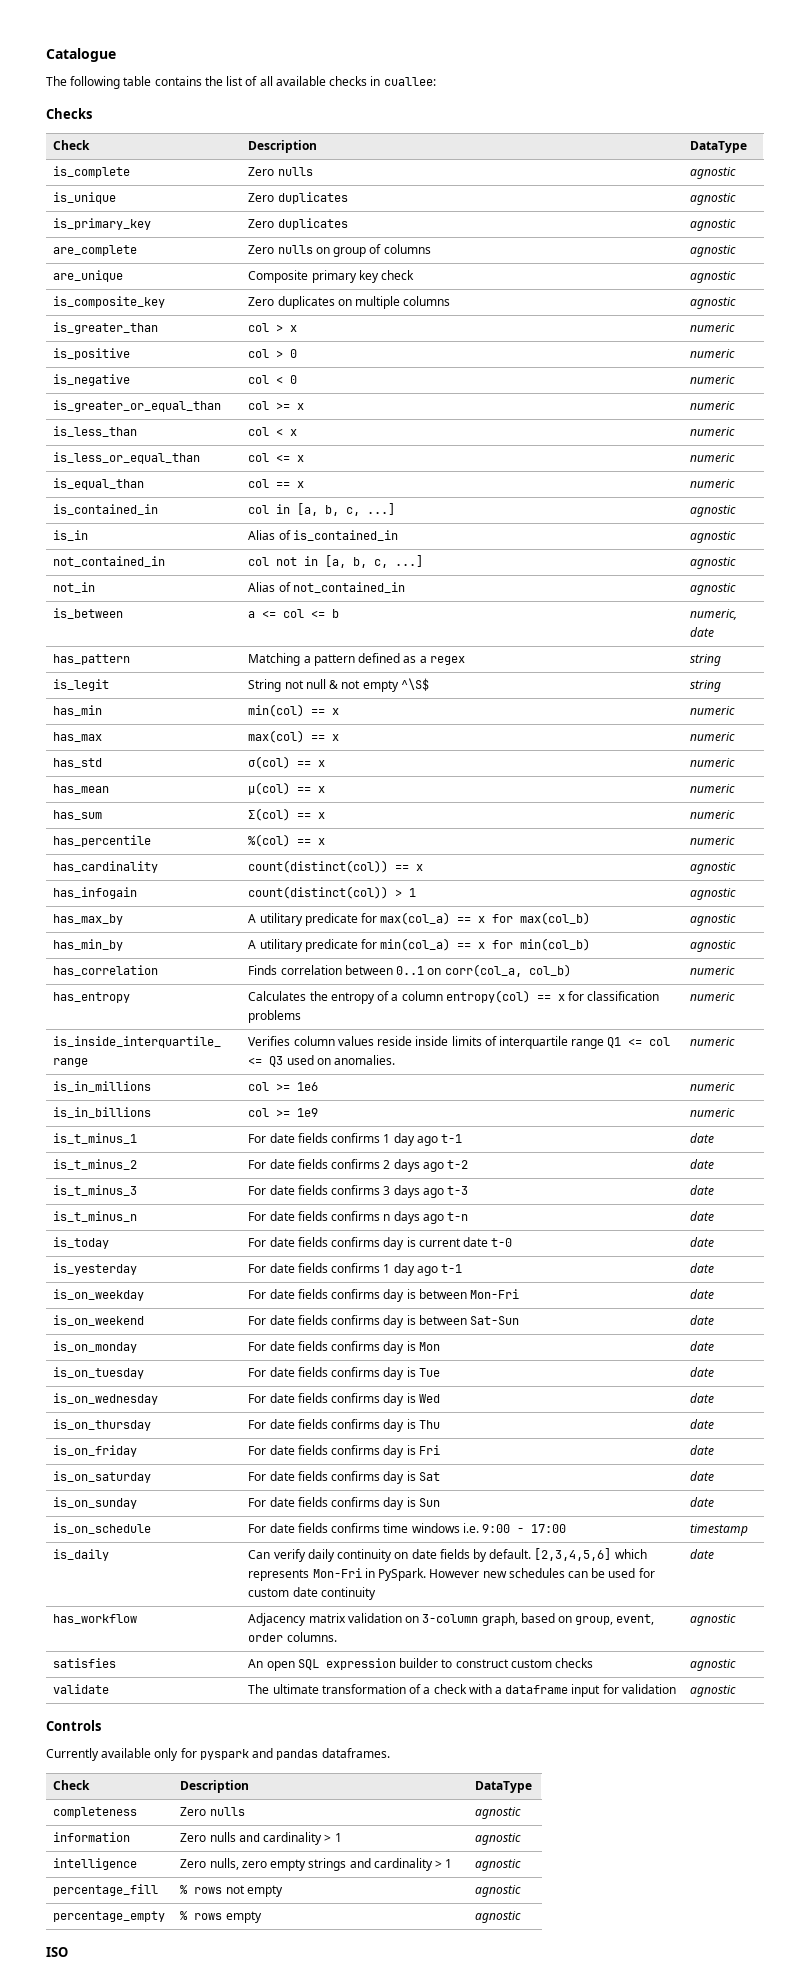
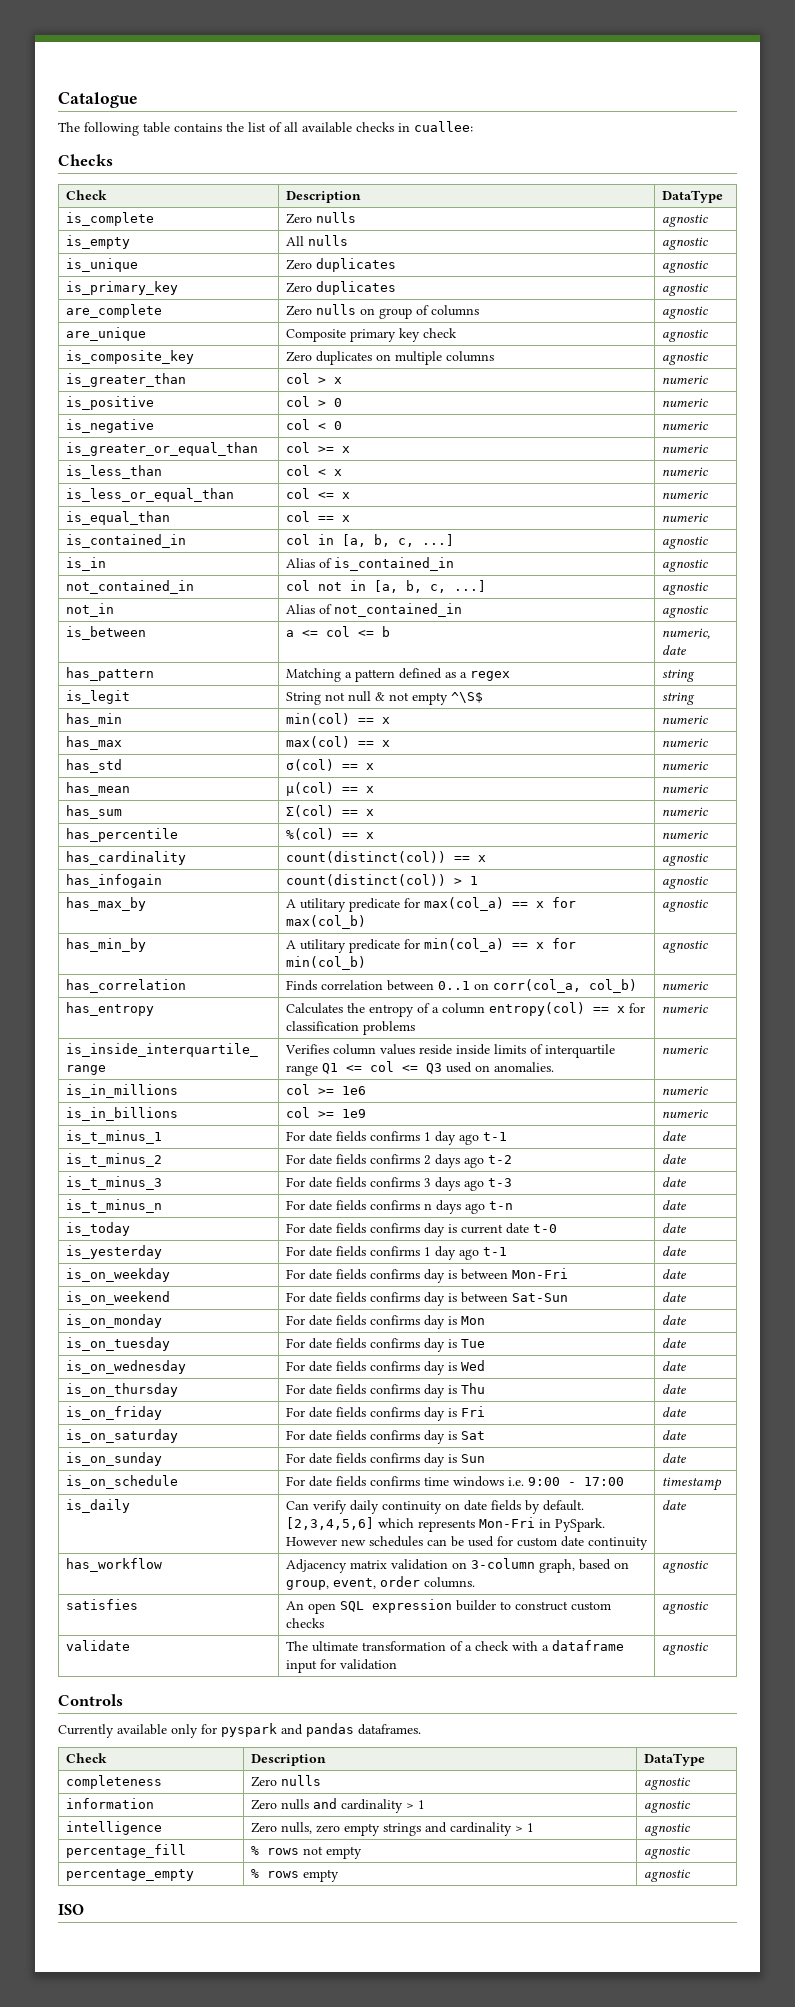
(737, 173) none -> [65,235,130,249] [285,235,348,246] [661,237,708,250] // is_empty | All nulls | agnostic

